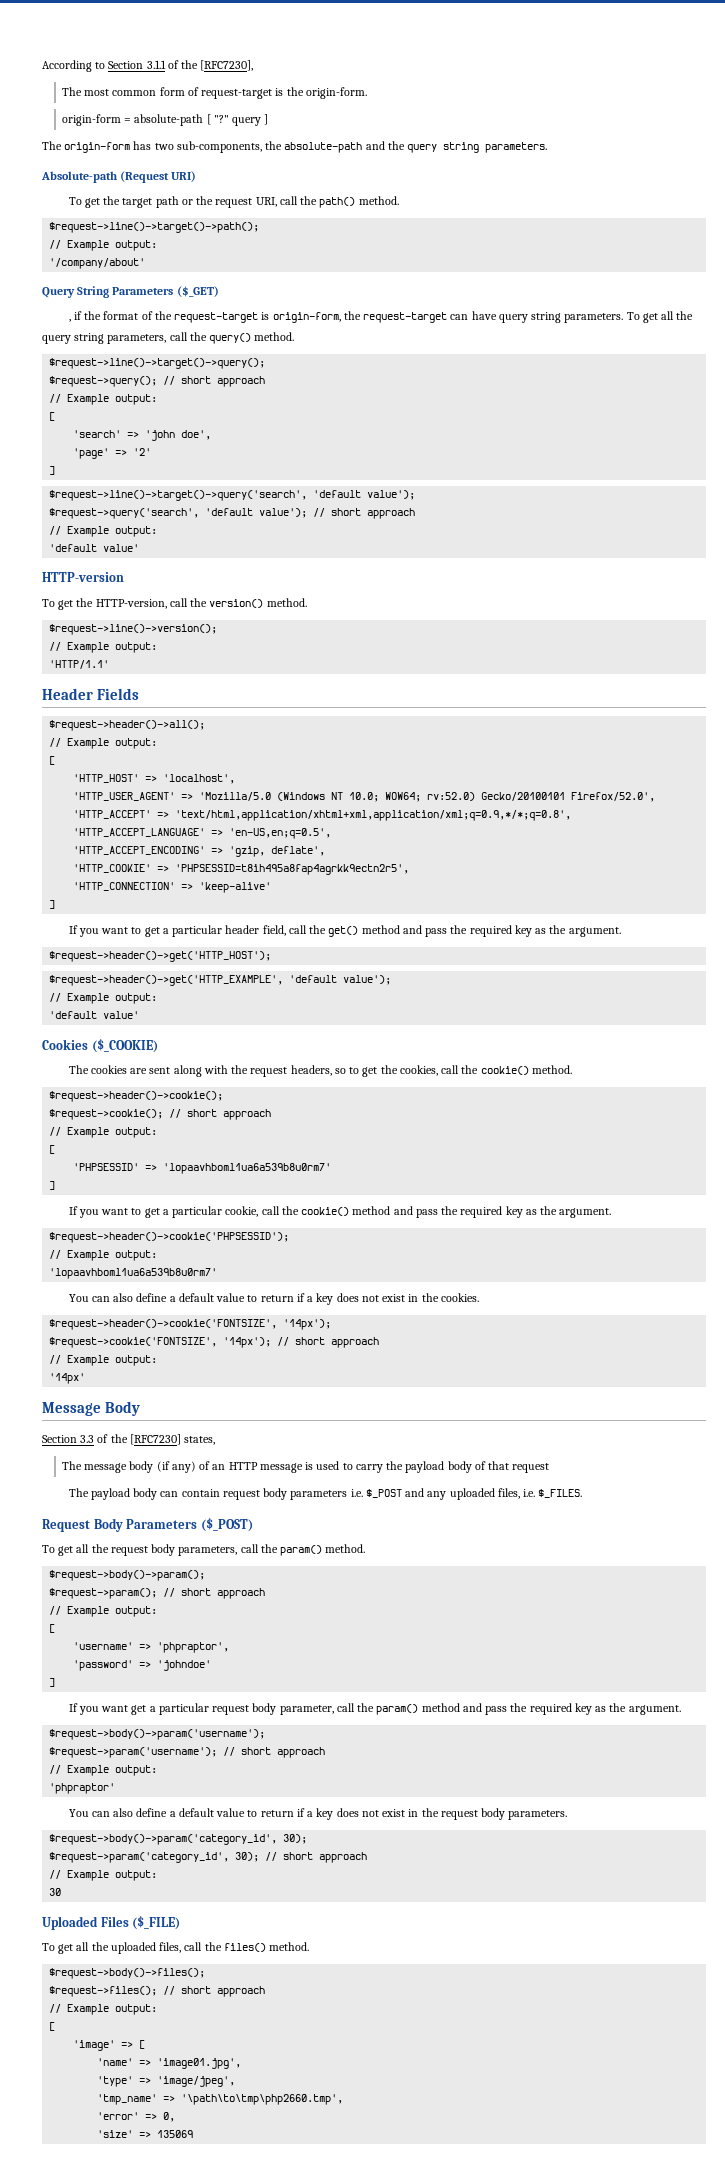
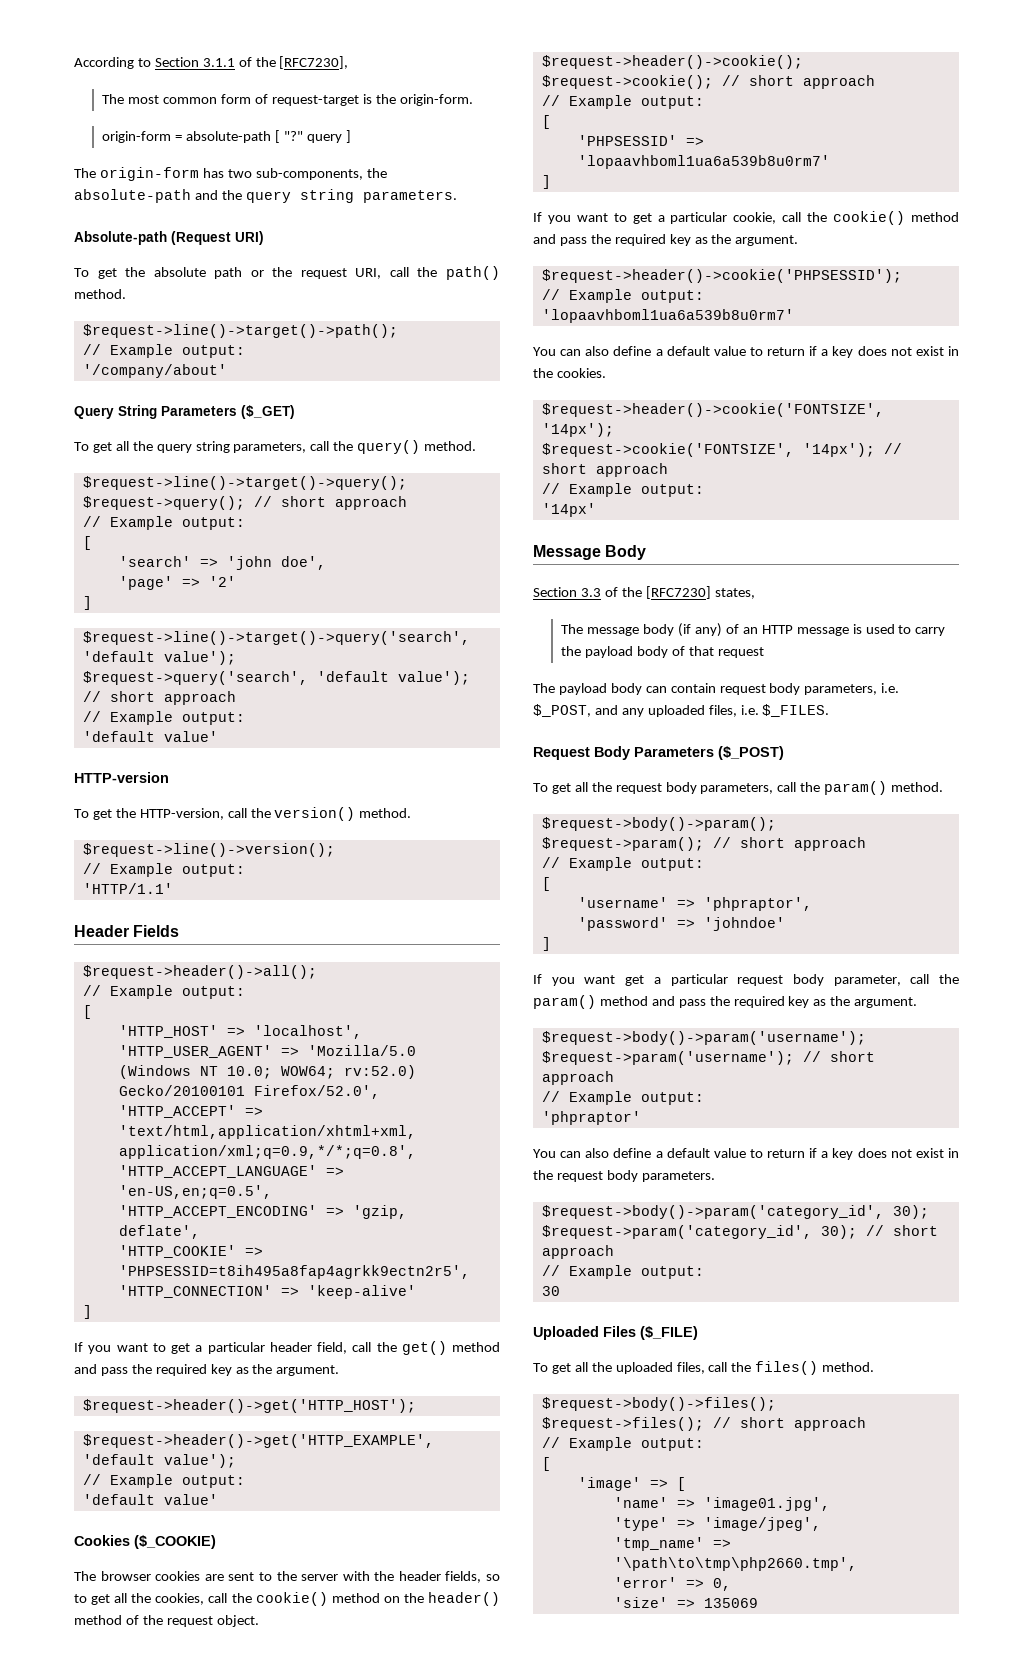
[122,198,153,208] target -> [153,267,206,277] absolute
[68,311,624,323] , if the format of the request-target is origin-form, the request-target can have query string parameters. -> (295, 412) none
(89, 1069) none -> [100,1571,151,1581] browser
[173,1065,332,1077] along with the request headers, -> [258,1571,482,1583] to the server with the header fields,
(378, 1072) none -> [114,1593,128,1603] all
[531,1065,572,1074] method. -> [331,1592,500,1606] [74,1615,259,1627] method on the header() method of the request object.
[290,1489,402,1500] parameters i.e. $_POST -> [804,683,900,695] [533,704,591,717] parameters, i.e. $_POST,

